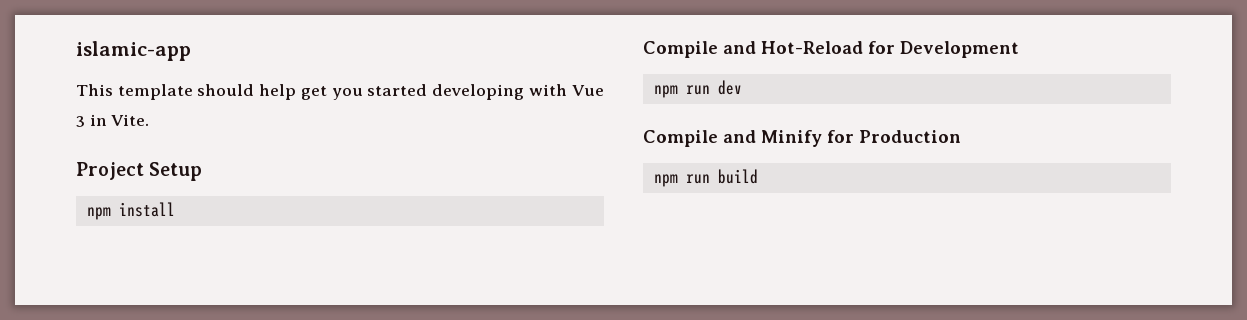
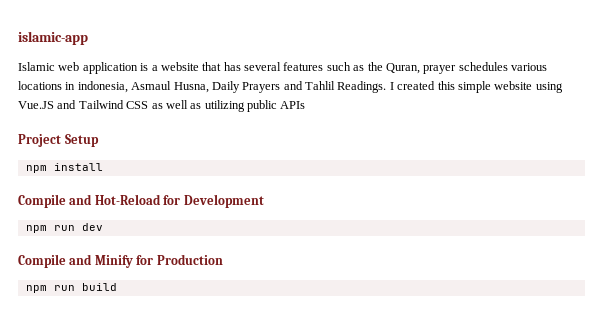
[76,84,604,100] [76,114,150,127] This template should help get you started developing with Vue 3 in Vite. -> [18,62,547,74] [18,81,563,93] [18,100,306,112] Islamic web application is a website that has several features such as the Quran, prayer schedules various locations in indonesia, Asmaul Husna, Daily Prayers and Tahlil Readings. I created this simple website using Vue.JS and Tailwind CSS as well as utilizing public APIs

